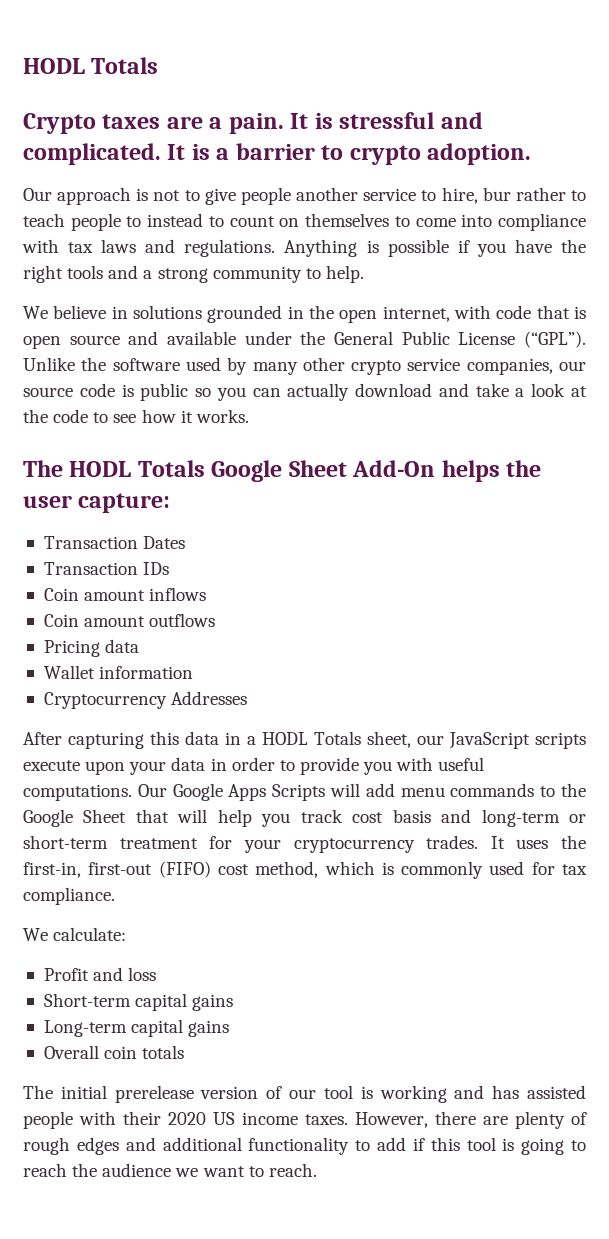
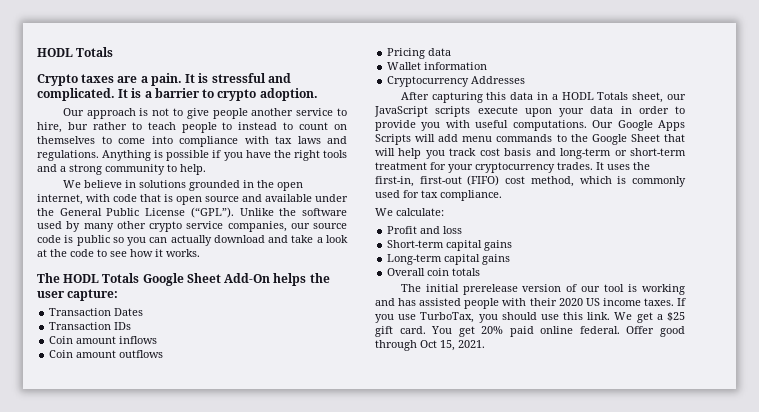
[355,1111,587,1129] [23,1137,586,1155] [23,1163,317,1177] However, there are plenty of rough edges and additional functionality to add if this tool is going to reach the audience we want to reach. -> [677,298,686,306] [375,312,685,323] [375,326,685,337] [375,340,485,351] If you use TurboTax, you should use this link. We get a $25 gift card. You get 20% paid online federal. Offer good through Oct 15, 2021.

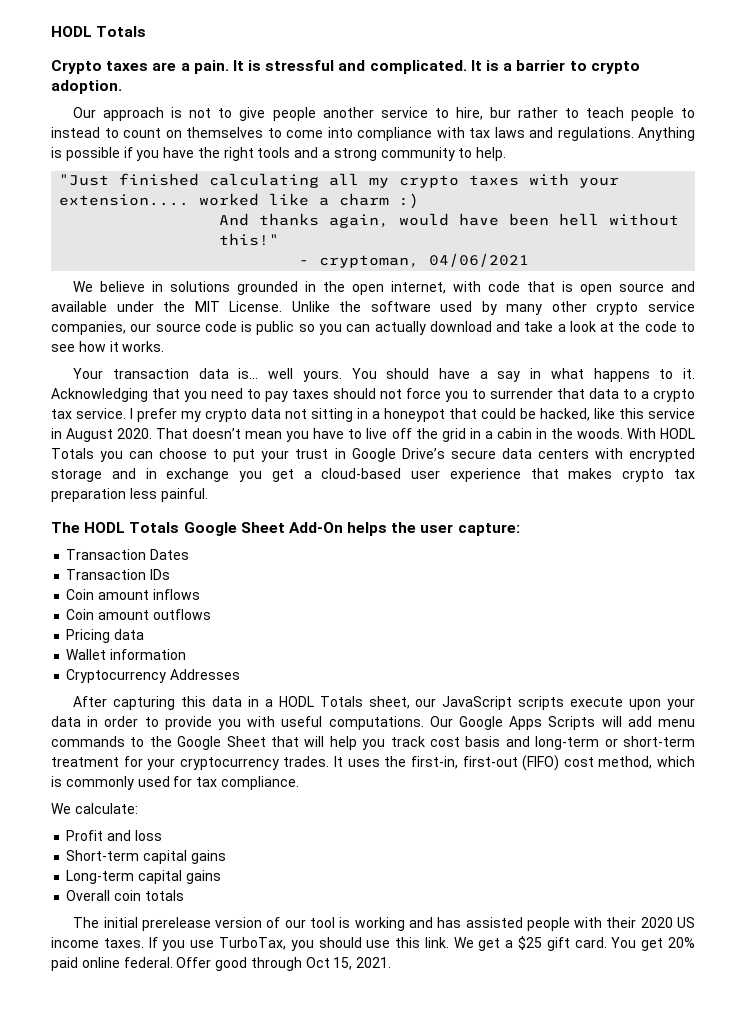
(206, 169) none -> [59,173,620,188] [59,193,420,209] [219,213,680,228] [219,233,280,246] [299,253,530,268] // "Just finished calculating all my crypto taxes with your extension.... worked like a charm :) // And thanks again, would have been hell without this!" // - cryptoman, 04/06/2021
[59,207,234,218] General Public License (“GPL”). -> [194,301,283,312] MIT License.
(200, 253) none -> [73,368,695,382] [51,388,695,402] [51,408,695,422] [51,428,695,442] [51,448,695,462] [51,468,695,482] [51,488,208,502] // Your transaction data is… well yours. You should have a say in what happens to it. Acknowledging that you need to pay taxes should not force you to surrender that data to a crypto tax service. I prefer my crypto data not sitting in a honeypot that could be hacked, like this service in August 2020. That doesn’t mean you have to live off the grid in a cabin in the woods. With HODL Totals you can choose to put your trust in Google Drive’s secure data centers with encrypted storage and in exchange you get a cloud-based user experience that makes crypto tax preparation less painful.

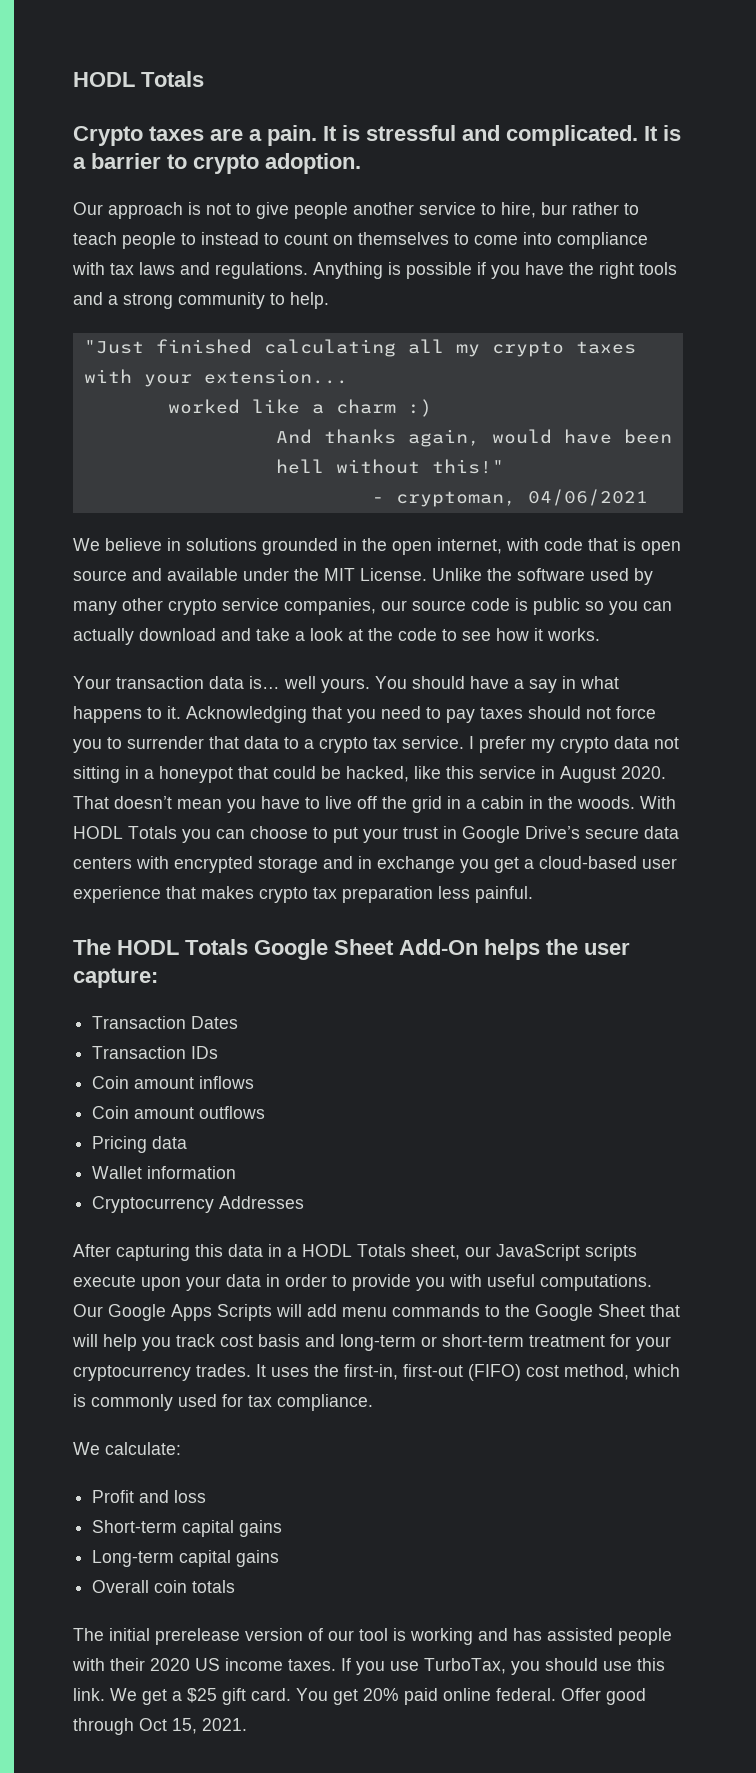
[59,194,190,206] extension.... -> [203,369,348,384] extension... //

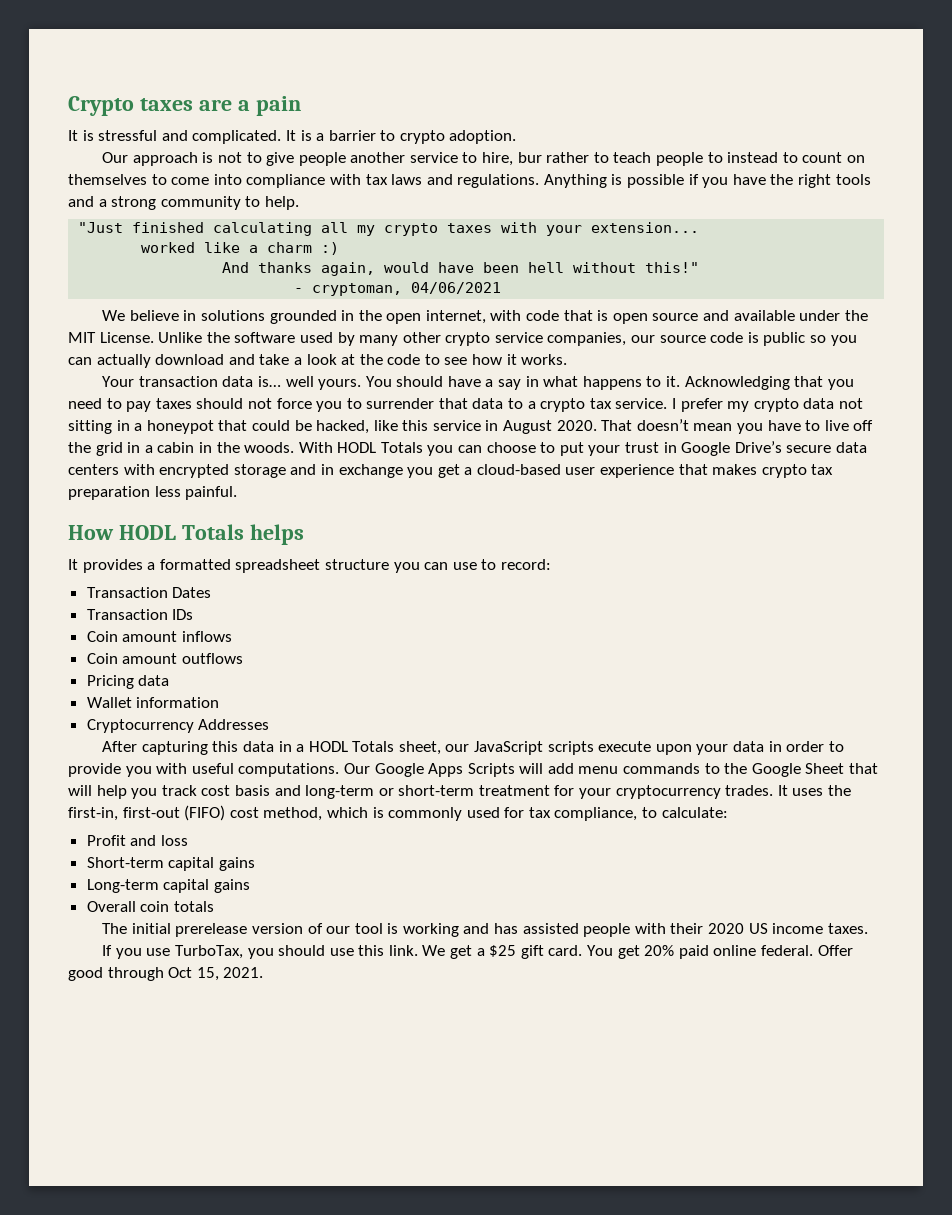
[73,71,204,87] HODL Totals // -> (68, 106) none
[267,125,317,146] pain. -> [255,96,301,116] pain //
[73,939,630,960] [73,968,158,988] The HODL Totals Google Sheet Add-On helps the user capture: -> [68,524,304,545] [68,559,551,573] How HODL Totals helps // It provides a formatted spreadsheet structure you can use to record:
[277,1394,373,1411] [73,1442,100,1455] compliance. // We -> [554,807,658,821] compliance, to
(336, 1665) none -> (868, 928) //

